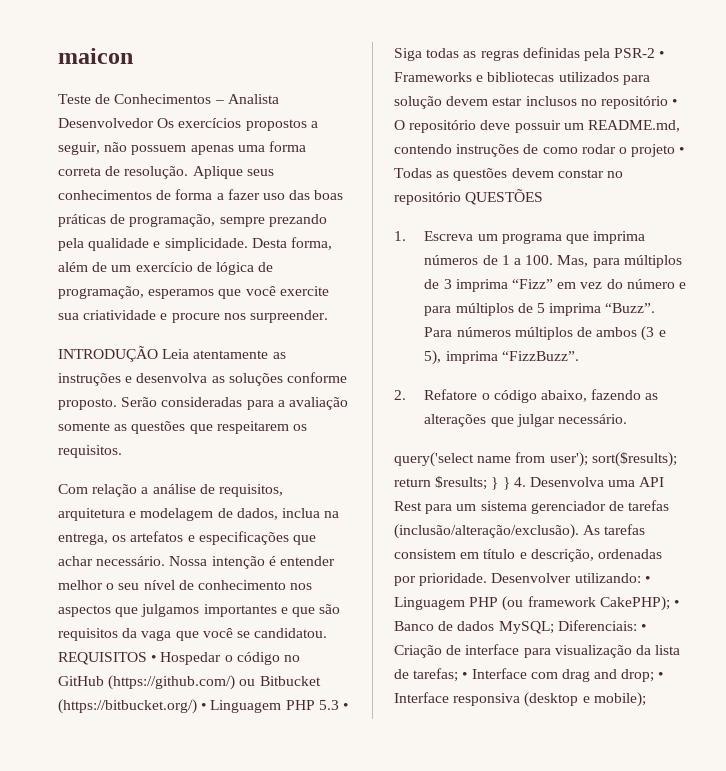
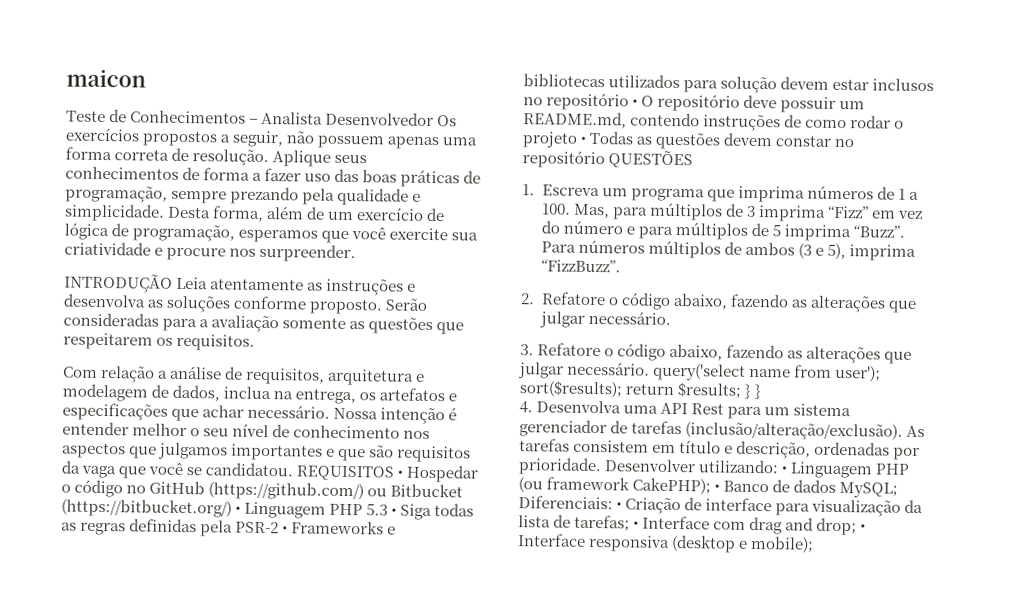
(628, 419) none -> [520,342,913,364] [518,361,651,379] 3. Refatore o código abaixo, fazendo as alterações que julgar necessário.
(510, 483) none -> (762, 391) //

